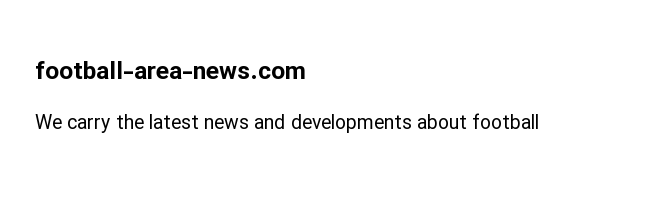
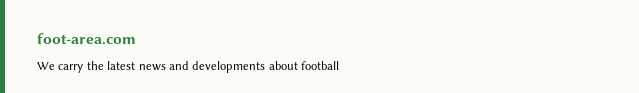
[35,61,306,79] football-area-news.com -> [37,33,136,45] foot-area.com

